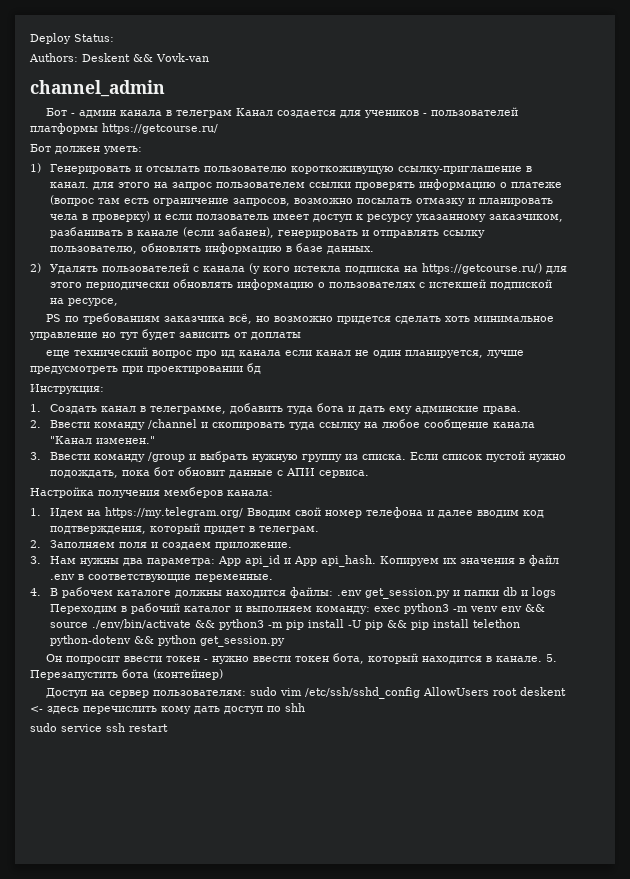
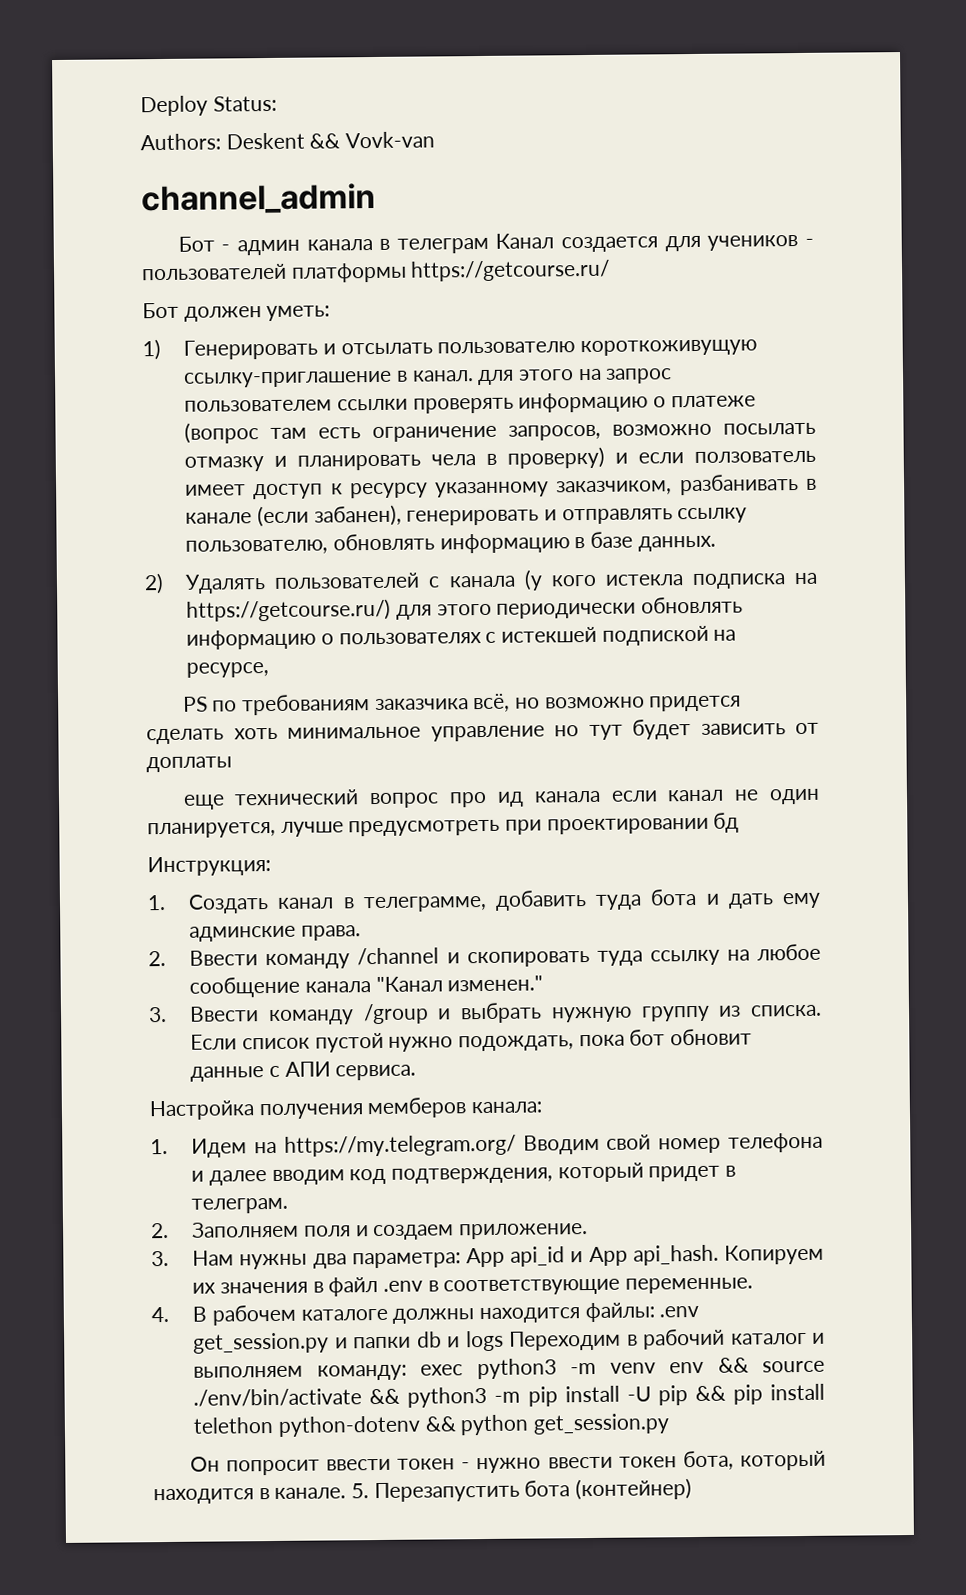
[45,687,566,699] [30,703,305,714] [30,723,168,732] // Доступ на сервер пользователям: sudo vim /etc/ssh/sshd_config AllowUsers root deskent <- здесь перечислить кому дать доступ по shh // sudo service ssh restart -> (693, 1489) none

